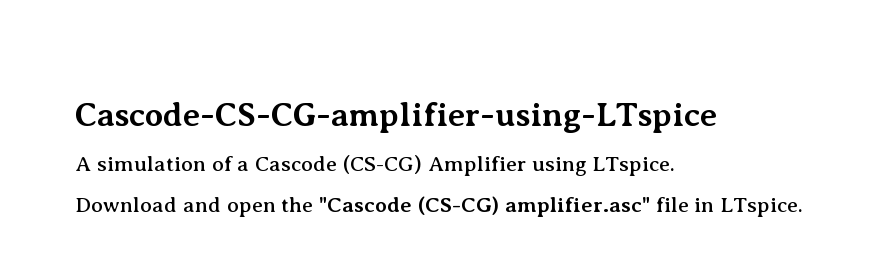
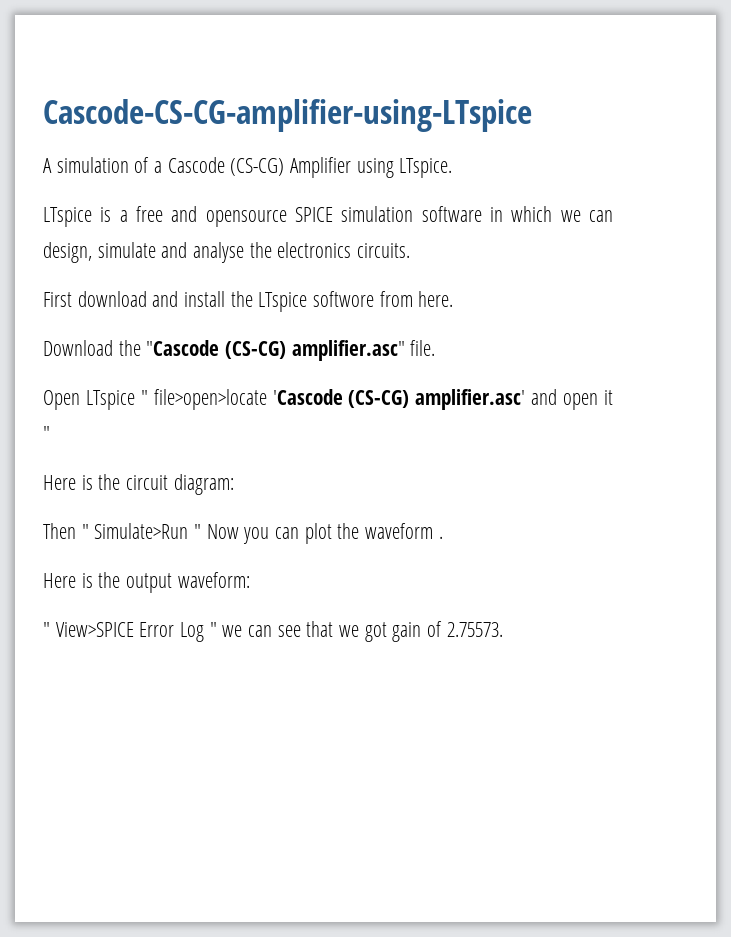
(676, 166) none -> [43,206,613,227] [43,242,411,263] [43,291,454,312] // LTspice is a free and opensource SPICE simulation software in which we can design, simulate and analyse the electronics circuits. // First download and install the LTspice softwore from here.
[182,197,276,217] and open -> (113, 348) none
[655,197,804,217] file in LTspice. -> [410,340,436,356] [43,389,613,410] [43,426,50,441] [43,474,234,495] [43,523,443,544] [43,572,250,593] [43,621,503,642] file. // Open LTspice " file>open>locate 'Cascode (CS-CG) amplifier.asc' and open it " // Here is the circuit diagram: // Then " Simulate>Run " Now you can plot the waveform . // Here is the output waveform: // " View>SPICE Error Log " we can see that we got gain of 2.75573.

